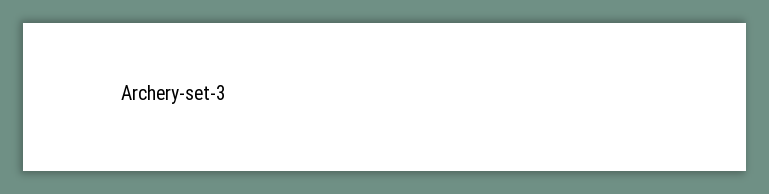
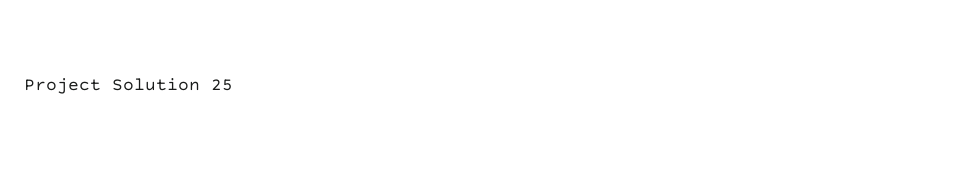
[121,85,226,104] Archery-set-3 -> [24,78,233,94] Project Solution 25

